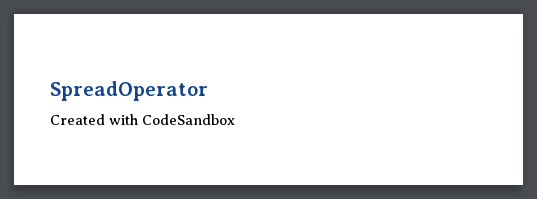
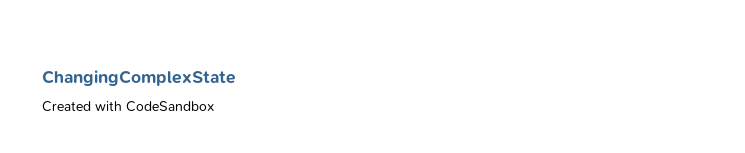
[50,81,208,101] SpreadOperator -> [42,70,236,86] ChangingComplexState

